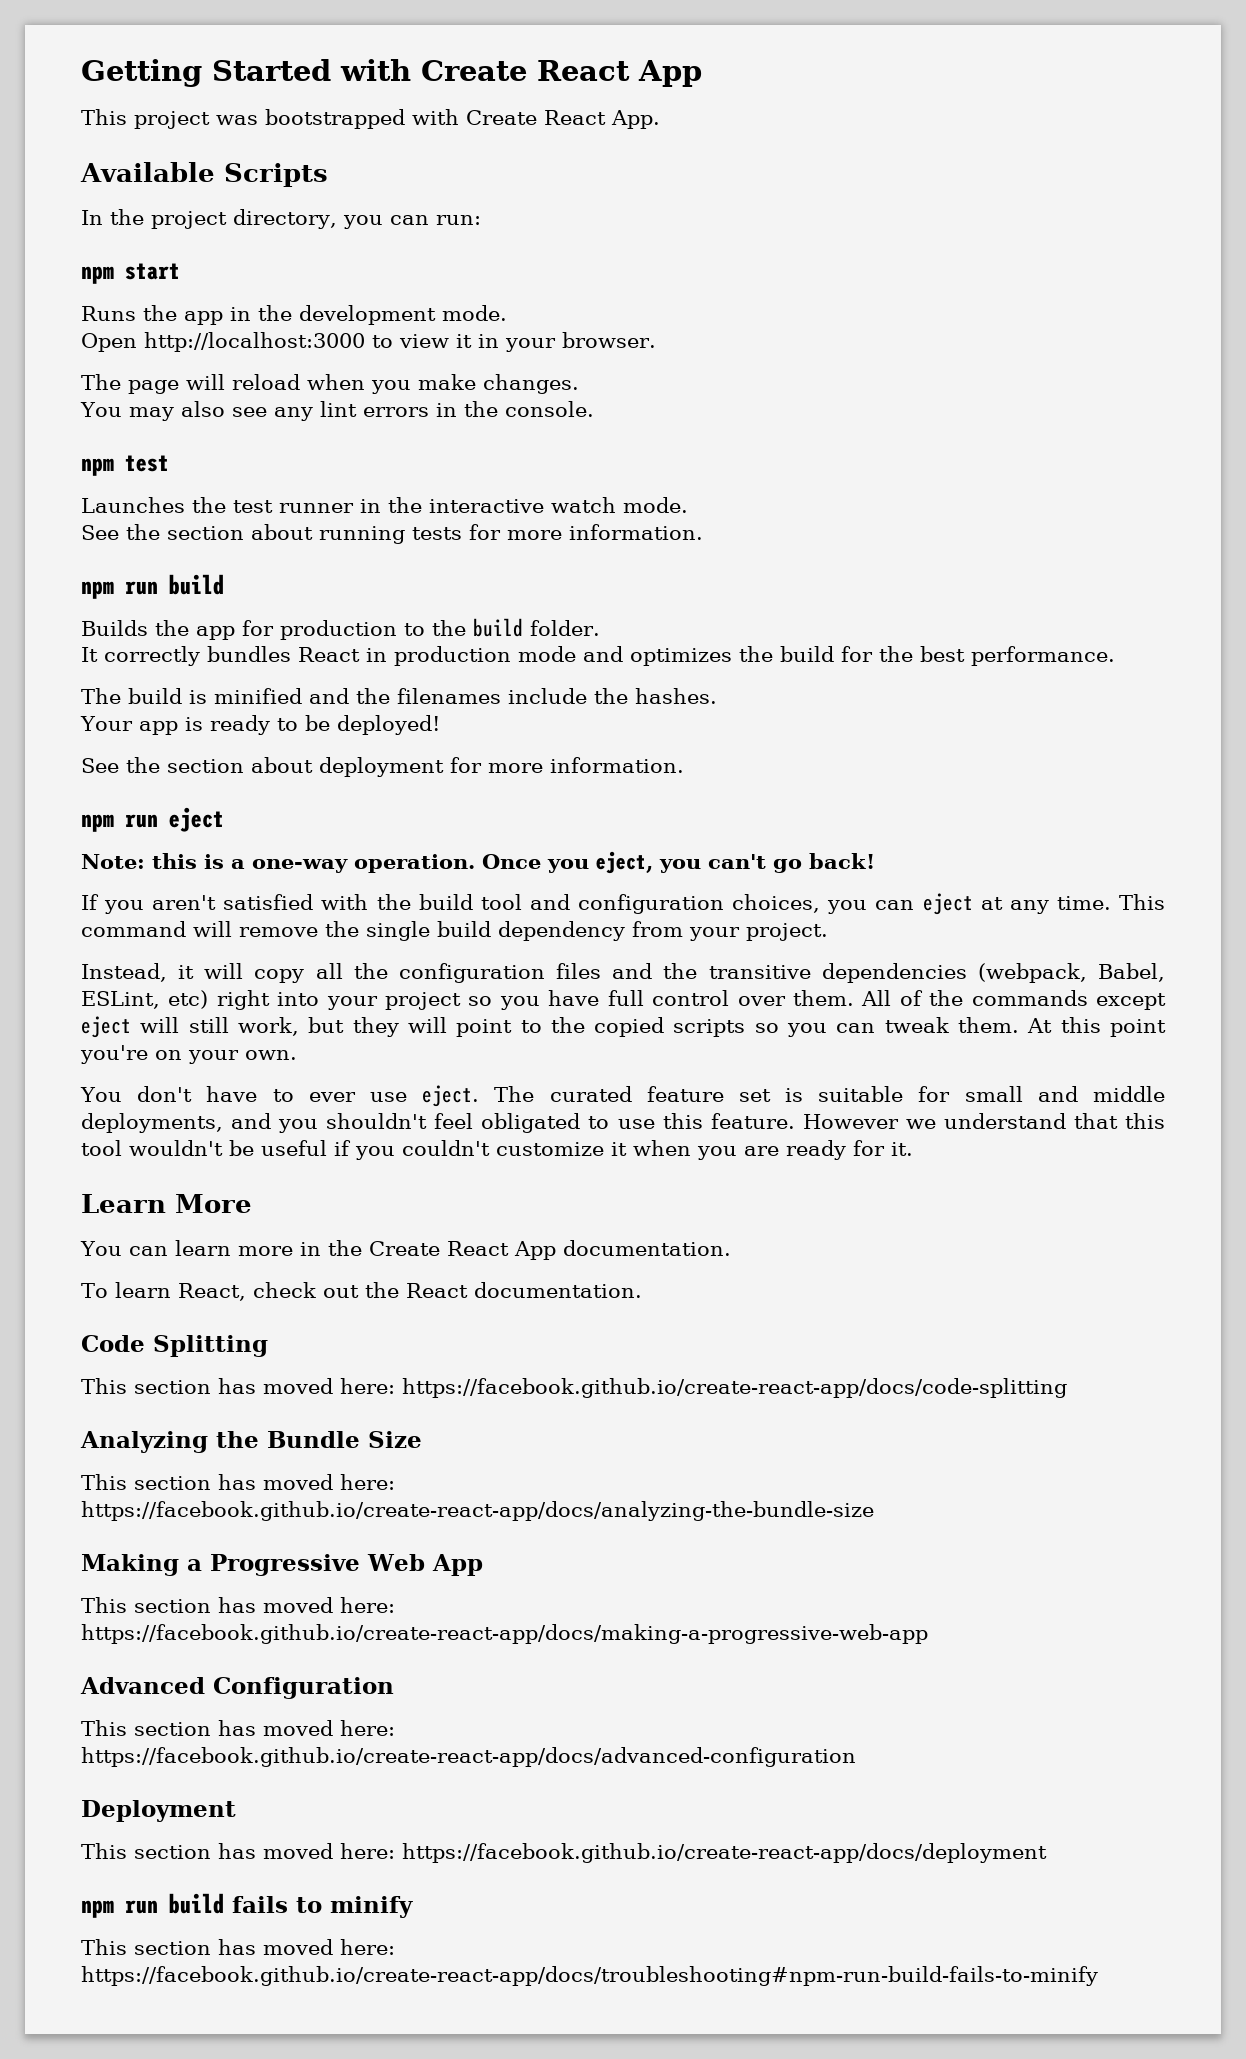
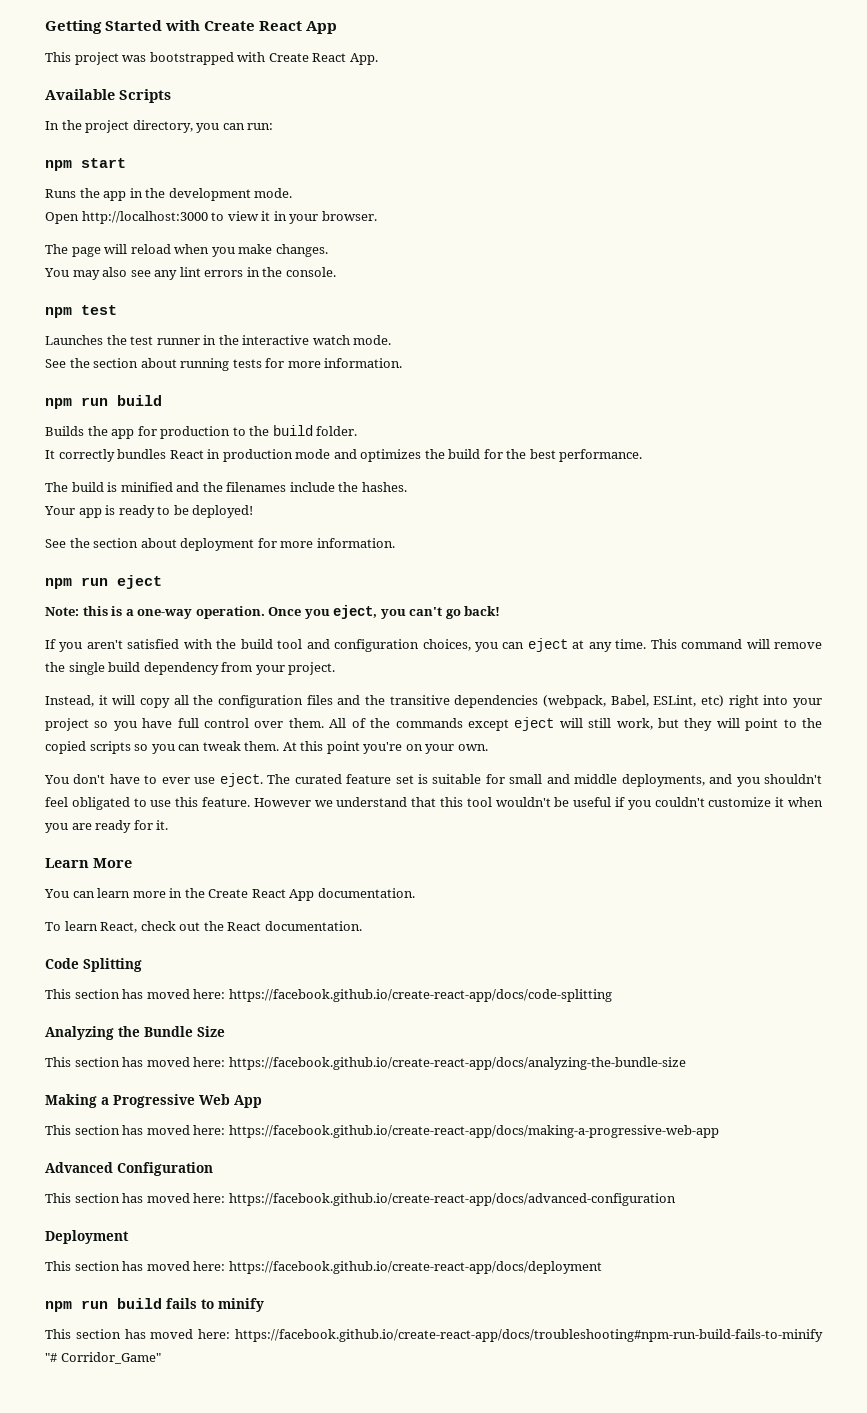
(1098, 1976) none -> [45,1352,161,1364] "# Corridor_Game"

